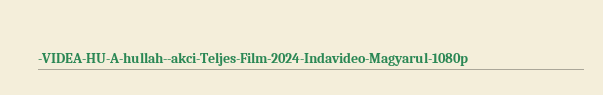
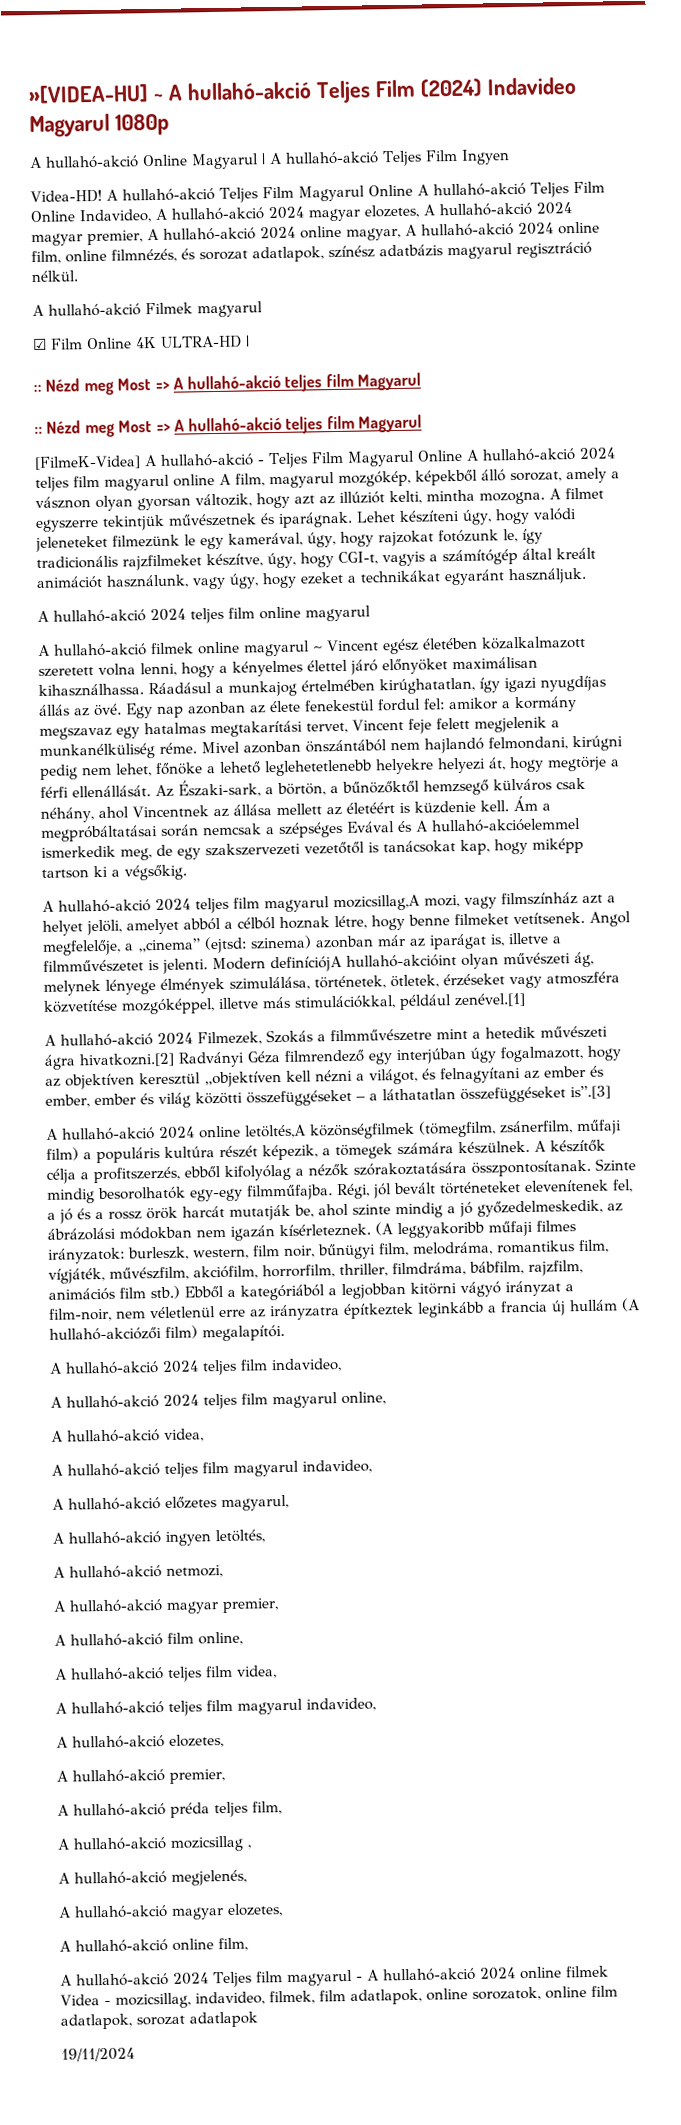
[38,52,468,66] -VIDEA-HU-A-hullah--akci-Teljes-Film-2024-Indavideo-Magyarul-1080p -> [28,76,576,105] [29,113,169,138] [29,149,510,170] [30,181,605,204] [30,202,572,224] [31,221,600,247] [31,241,592,265] [31,270,79,283] [32,301,263,318] [32,335,250,350] [33,372,422,396] [34,414,423,438] [34,447,616,470] [35,467,620,492] [35,487,604,511] [35,508,577,532] [35,528,543,552] [36,547,596,571] [36,567,587,590] [37,605,371,624] [38,635,586,657] [38,656,538,678] [38,675,606,697] [39,696,577,719] [39,716,560,740] [39,735,623,760] [40,756,620,780] [40,777,586,798] [40,795,551,823] [41,817,581,842] [41,837,584,861] [41,864,187,881] [42,892,616,914] [42,911,631,936] [42,932,562,956] [43,951,594,974] [43,971,620,996] [43,992,526,1015] [44,1025,608,1047] [44,1045,622,1070] [45,1065,604,1090] [45,1085,611,1109] [46,1119,622,1141] [46,1139,606,1164] [46,1158,636,1184] [47,1179,633,1204] [47,1199,623,1224] [47,1220,576,1241] [48,1239,609,1264] [48,1260,583,1284] [48,1280,574,1301] [49,1298,640,1322] [49,1324,285,1342] [49,1358,342,1376] [50,1391,386,1410] [51,1428,204,1443] [51,1459,372,1478] [52,1494,289,1512] [52,1529,265,1546] [53,1565,223,1579] [53,1598,279,1614] [54,1631,243,1647] [55,1665,277,1682] [55,1697,376,1716] [56,1734,224,1749] [56,1769,225,1784] [57,1801,282,1818] [57,1835,252,1852] [58,1869,247,1886] [58,1903,283,1920] [59,1937,248,1953] [60,1965,609,1988] [60,1985,618,2009] [60,2011,258,2030] [61,2047,135,2062] »[VIDEA-HU] ~ A hullahó-akció Teljes Film (2024) Indavideo Magyarul 1080p // A hullahó-akció Online Magyarul | A hullahó-akció Teljes Film Ingyen // Videa-HD! A hullahó-akció Teljes Film Magyarul Online A hullahó-akció Teljes Film Online Indavideo, A hullahó-akció 2024 magyar elozetes, A hullahó-akció 2024 magyar premier, A hullahó-akció 2024 online magyar, A hullahó-akció 2024 online film, online filmnézés, és sorozat adatlapok, színész adatbázis magyarul regisztráció nélkül. // A hullahó-akció Filmek magyarul // ☑ Film Online 4K ULTRA-HD | // :: Nézd meg Most => A hullahó-akció teljes film Magyarul // :: Nézd meg Most => A hullahó-akció teljes film Magyarul // [FilmeK-Videa] A hullahó-akció - Teljes Film Magyarul Online A hullahó-akció 2024 teljes film magyarul online A film, magyarul mozgókép, képekből álló sorozat, amely a vásznon olyan gyorsan változik, hogy azt az illúziót kelti, mintha mozogna. A filmet egyszerre tekintjük művészetnek és iparágnak. Lehet készíteni úgy, hogy valódi jeleneteket filmezünk le egy kamerával, úgy, hogy rajzokat fotózunk le, így tradicionális rajzfilmeket készítve, úgy, hogy CGI-t, vagyis a számítógép által kreált animációt használunk, vagy úgy, hogy ezeket a technikákat egyaránt használjuk. // A hullahó-akció 2024 teljes film online magyarul // A hullahó-akció filmek online magyarul ~ Vincent egész életében közalkalmazott szeretett volna lenni, hogy a kényelmes élettel járó előnyöket maximálisan kihasználhassa. Ráadásul a munkajog értelmében kirúghatatlan, így igazi nyugdíjas állás az övé. Egy nap azonban az élete fenekestül fordul fel: amikor a kormány megszavaz egy hatalmas megtakarítási tervet, Vincent feje felett megjelenik a munkanélküliség réme. Mivel azonban önszántából nem hajlandó felmondani, kirúgni pedig nem lehet, főnöke a lehető leglehetetlenebb helyekre helyezi át, hogy megtörje a férfi ellenállását. Az Északi-sark, a börtön, a bűnözőktől hemzsegő külváros csak néhány, ahol Vincentnek az állása mellett az életéért is küzdenie kell. Ám a megpróbáltatásai során nemcsak a szépséges Evával és A hullahó-akcióelemmel ismerkedik meg, de egy szakszervezeti vezetőtől is tanácsokat kap, hogy miképp tartson ki a végsőkig. // A hullahó-akció 2024 teljes film magyarul mozicsillag,A mozi, vagy filmszínház azt a helyet jelöli, amelyet abból a célból hoznak létre, hogy benne filmeket vetítsenek. Angol megfelelője, a „cinema” (ejtsd: szinema) azonban már az iparágat is, illetve a filmművészetet is jelenti. Modern definíciójA hullahó-akcióint olyan művészeti ág, melynek lényege élmények szimulálása, történetek, ötletek, érzéseket vagy atmoszféra közvetítése mozgóképpel, illetve más stimulációkkal, például zenével.[1] // A hullahó-akció 2024 Filmezek, Szokás a filmművészetre mint a hetedik művészeti ágra hivatkozni.[2] Radványi Géza filmrendező egy interjúban úgy fogalmazott, hogy az objektíven keresztül „objektíven kell nézni a világot, és felnagyítani az ember és ember, ember és világ közötti összefüggéseket – a láthatatlan összefüggéseket is”.[3] // A hullahó-akció 2024 online letöltés,A közönségfilmek (tömegfilm, zsánerfilm, műfaji film) a populáris kultúra részét képezik, a tömegek számára készülnek. A készítők célja a profitszerzés, ebből kifolyólag a nézők szórakoztatására összpontosítanak. Szinte mindig besorolhatók egy-egy filmműfajba. Régi, jól bevált történeteket elevenítenek fel, a jó és a rossz örök harcát mutatják be, ahol szinte mindig a jó győzedelmeskedik, az ábrázolási módokban nem igazán kísérleteznek. (A leggyakoribb műfaji filmes irányzatok: burleszk, western, film noir, bűnügyi film, melodráma, romantikus film, vígjáték, művészfilm, akciófilm, horrorfilm, thriller, filmdráma, bábfilm, rajzfilm, animációs film stb.) Ebből a kategóriából a legjobban kitörni vágyó irányzat a film-noir, nem véletlenül erre az irányzatra építkeztek leginkább a francia új hullám (A hullahó-akciózői film) megalapítói. // A hullahó-akció 2024 teljes film indavideo, // A hullahó-akció 2024 teljes film magyarul online, // A hullahó-akció videa, // A hullahó-akció teljes film magyarul indavideo, // A hullahó-akció előzetes magyarul, // A hullahó-akció ingyen letöltés, // A hullahó-akció netmozi, // A hullahó-akció magyar premier, // A hullahó-akció film online, // A hullahó-akció teljes film videa, // A hullahó-akció teljes film magyarul indavideo, // A hullahó-akció elozetes, // A hullahó-akció premier, // A hullahó-akció préda teljes film, // A hullahó-akció mozicsillag , // A hullahó-akció megjelenés, // A hullahó-akció magyar elozetes, // A hullahó-akció online film, // A hullahó-akció 2024 Teljes film magyarul - A hullahó-akció 2024 online filmek Videa - mozicsillag, indavideo, filmek, film adatlapok, online sorozatok, online film adatlapok, sorozat adatlapok // 19/11/2024

